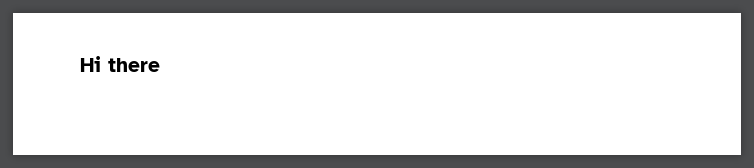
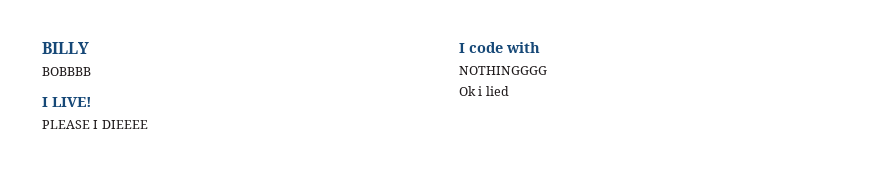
[80,56,160,72] Hi there -> [42,42,89,54] [42,67,91,76] [42,97,92,107] [42,120,148,129] [459,42,540,53] [459,66,547,75] [459,86,509,96] BILLY // BOBBBB // I LIVE! // PLEASE I DIEEEE // I code with // NOTHINGGGG // Ok i lied

